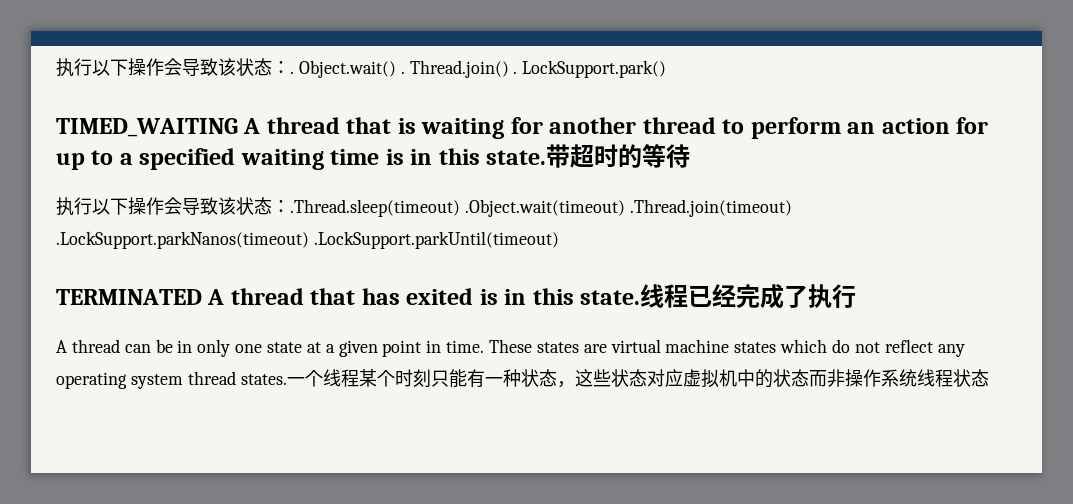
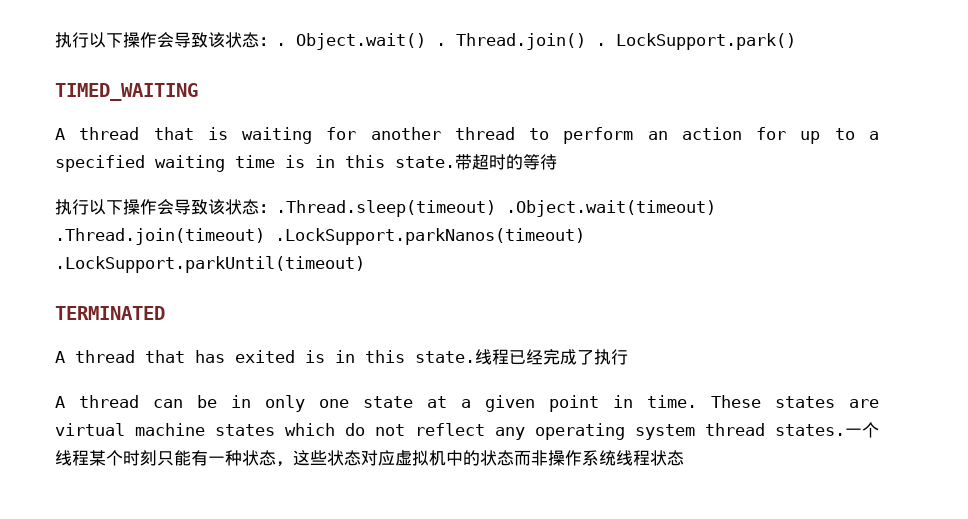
(238, 127) none -> (198, 92) //
(202, 297) none -> (165, 313) //

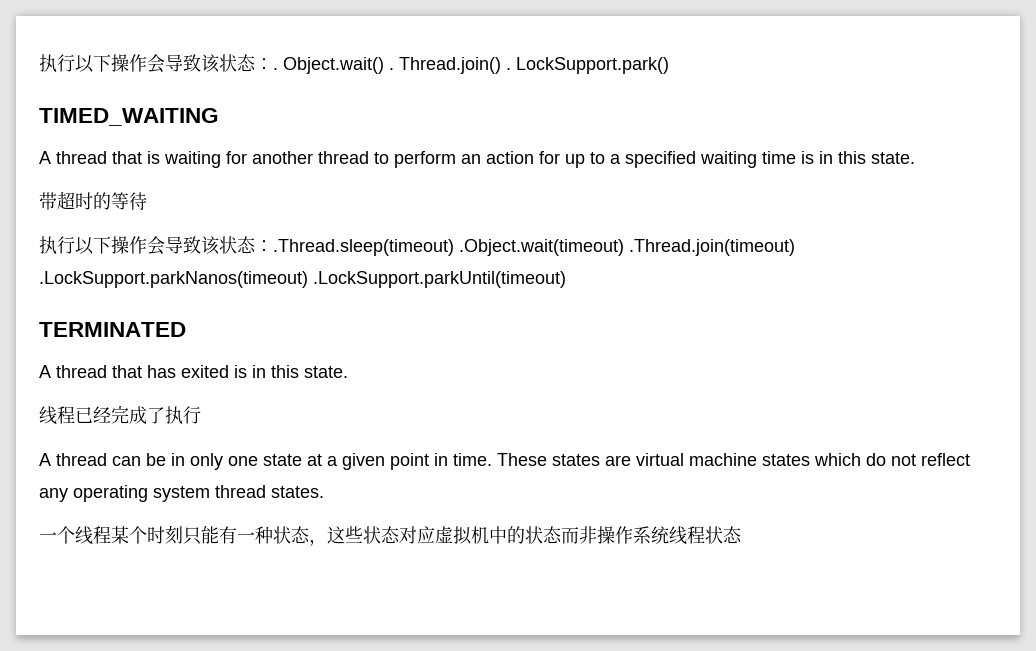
(455, 162) none -> (915, 158) //
(475, 357) none -> (348, 372) //
(845, 430) none -> (324, 492) //

